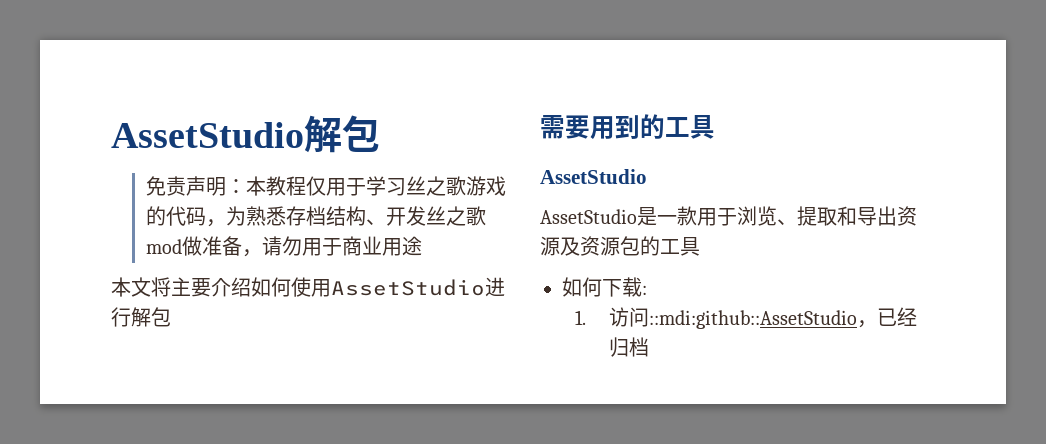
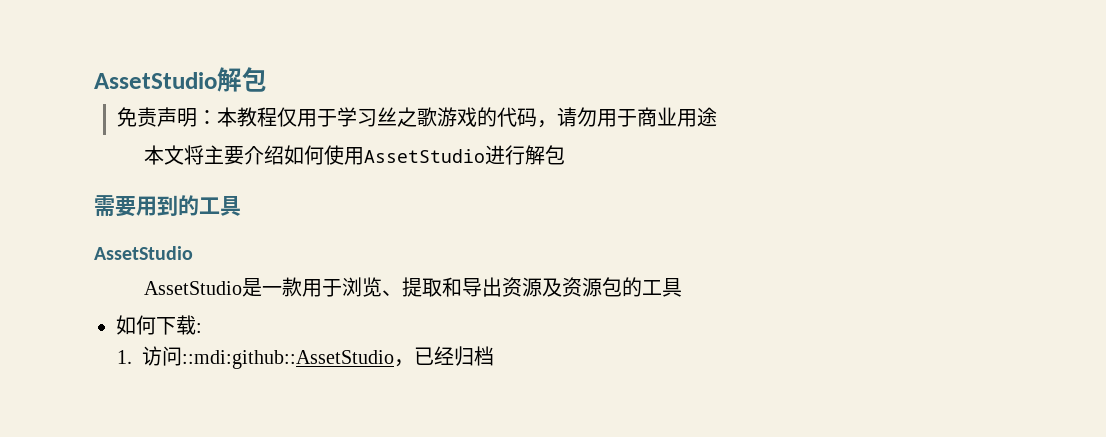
[225,206,486,226] [145,236,262,257] 为熟悉存档结构、开发丝之歌mod做准备， -> (557, 124) none

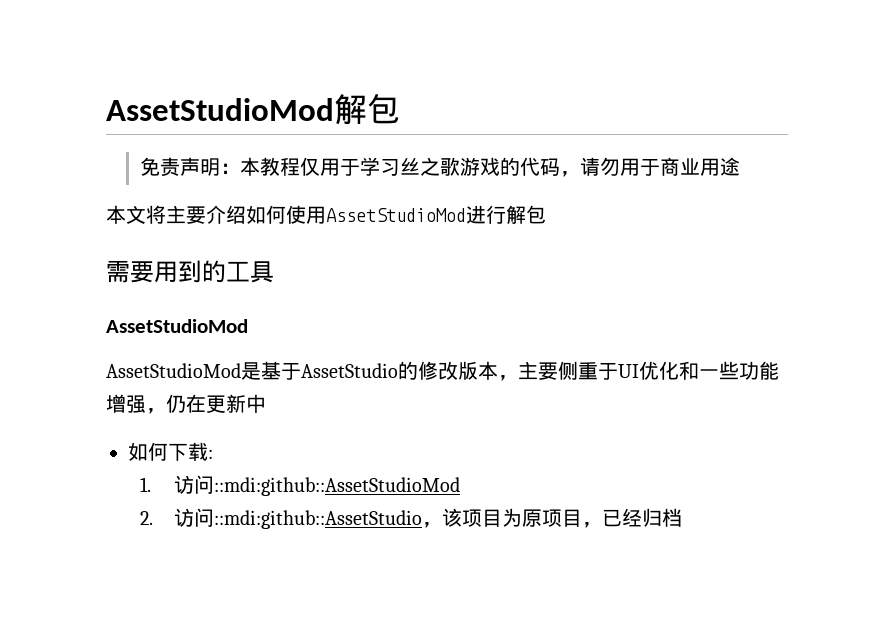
[94,72,217,89] AssetStudio -> [106,98,334,121] AssetStudioMod
[363,149,485,163] AssetStudio -> [326,208,466,222] AssetStudioMod
[94,246,193,260] [143,277,682,297] AssetStudio // AssetStudio是一款用于浏览、提取和导出资源及资源包的工具 -> [106,319,248,333] [106,361,779,381] [106,394,266,414] AssetStudioMod // AssetStudioMod是基于AssetStudio的修改版本，主要侧重于UI优化和一些功能增强，仍在更新中
[181,350,394,369] ::mdi:github::AssetStudio -> [214,477,461,496] [140,508,583,529] ::mdi:github::AssetStudioMod // 2.访问::mdi:github::AssetStudio，该项目为原项目

